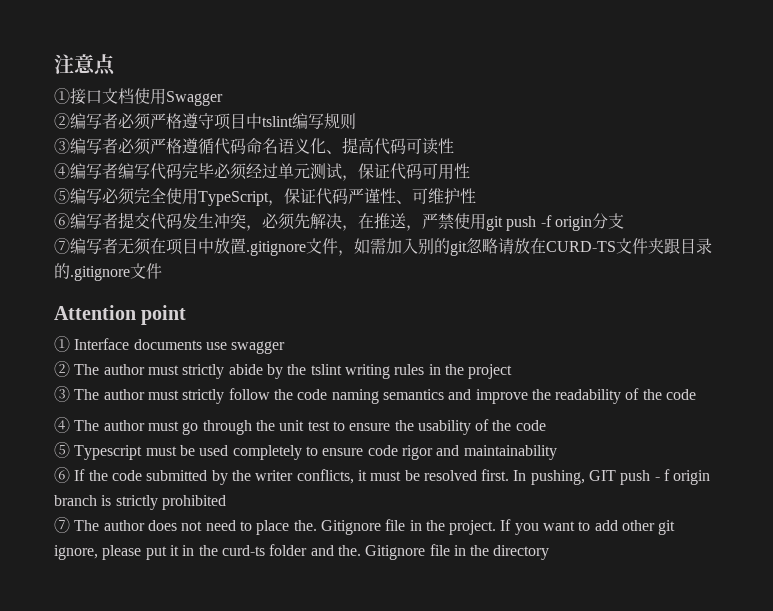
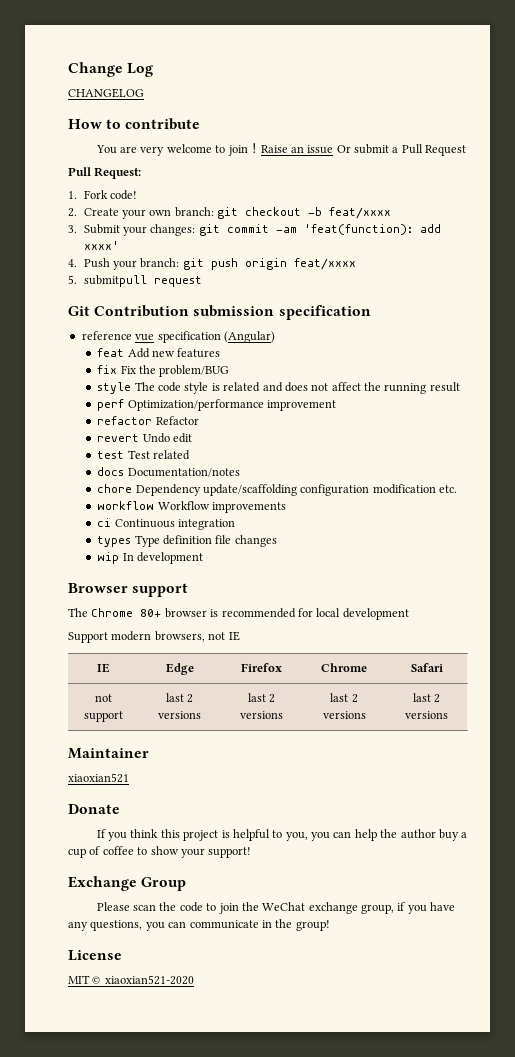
[54,54,116,76] [54,88,223,106] [54,113,356,130] [54,137,454,155] [54,163,470,181] [54,188,476,206] [54,212,624,231] [54,238,712,256] [54,263,162,281] [54,305,187,325] [54,336,286,354] [54,361,513,379] [54,386,697,404] [54,417,546,435] [54,442,557,460] [54,467,711,485] [54,495,226,510] [54,517,676,535] [54,544,550,560] 注意点 // ①接口文档使用Swagger // ②编写者必须严格遵守项目中tslint编写规则 // ③编写者必须严格遵循代码命名语义化、提高代码可读性 // ④编写者编写代码完毕必须经过单元测试，保证代码可用性 // ⑤编写必须完全使用TypeScript，保证代码严谨性、可维护性 // ⑥编写者提交代码发生冲突，必须先解决，在推送，严禁使用git push -f origin分支 // ⑦编写者无须在项目中放置.gitignore文件，如需加入别的git忽略请放在CURD-TS文件夹跟目录的.gitignore文件 // Attention point // ① Interface documents use swagger // ② The author must strictly abide by the tslint writing rules in the project // ③ The author must strictly follow the code naming semantics and improve the readability of the code // ④ The author must go through the unit test to ensure the usability of the code // ⑤ Typescript must be used completely to ensure code rigor and maintainability // ⑥ If the code submitted by the writer conflicts, it must be resolved first. In pushing, GIT push - f origin branch is strictly prohibited // ⑦ The author does not need to place the. Gitignore file in the project. If you want to add other git ignore, please put it in the curd-ts folder and the. Gitignore file in the directory -> [68,62,154,77] [68,88,144,98] [68,118,201,130] [95,143,467,156] [68,167,142,179] [68,190,137,200] [68,207,392,219] [68,224,441,236] [83,241,119,250] [68,258,356,270] [68,275,202,287] [68,305,371,320] [81,331,275,343] [97,348,221,358] [97,365,230,377] [97,382,460,394] [97,399,337,411] [97,416,199,425] [97,433,193,443] [97,450,191,460] [97,467,240,477] [97,484,458,496] [97,501,287,513] [97,518,236,530] [97,535,277,547] [97,552,204,564] [68,583,189,597] [68,608,409,620] [68,631,240,643] [97,663,110,673] [165,663,194,675] [241,663,282,672] [321,663,367,672] [410,663,443,672] [95,694,112,702] [84,711,123,722] [165,693,194,703] [158,711,201,719] [247,693,276,703] [240,711,283,719] [330,693,358,703] [322,711,366,719] [412,693,441,703] [405,711,448,719] [68,748,149,759] [68,773,129,783] [68,804,120,814] [96,829,468,841] [68,846,252,858] [68,876,187,891] [96,902,456,914] [68,919,330,931] [68,950,122,961] [68,975,194,985] Change Log // CHANGELOG // How to contribute // You are very welcome to join！Raise an issue Or submit a Pull Request // Pull Request: // 1. Fork code! // 2. Create your own branch: git checkout -b feat/xxxx // 3. Submit your changes: git commit -am 'feat(function): add xxxx' // 4. Push your branch: git push origin feat/xxxx // 5. submitpull request // Git Contribution submission specification // reference vue specification (Angular) // feat Add new features // fix Fix the problem/BUG // style The code style is related and does not affect the running result // perf Optimization/performance improvement // refactor Refactor // revert Undo edit // test Test related // docs Documentation/notes // chore Dependency update/scaffolding configuration modification etc. // workflow Workflow improvements // ci Continuous integration // types Type definition file changes // wip In development // Browser support // The Chrome 80+ browser is recommended for local development // Support modern browsers, not IE // IE | Edge | Firefox | Chrome | Safari // not support | last 2 versions | last 2 versions | last 2 versions | last 2 versions // Maintainer // xiaoxian521 // Donate // If you think this project is helpful to you, you can help the author buy a cup of coffee to show your support! // Exchange Group // Please scan the code to join the WeChat exchange group, if you have any questions, you can communicate in the group! // License // MIT © xiaoxian521-2020

